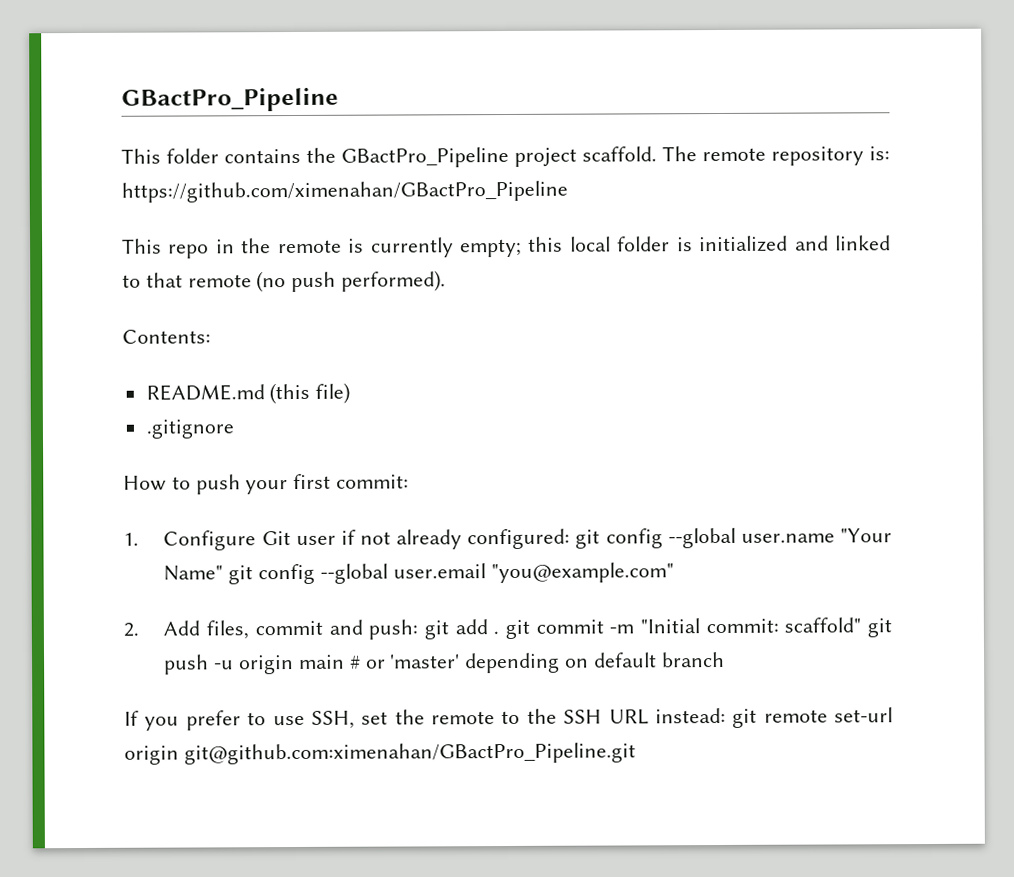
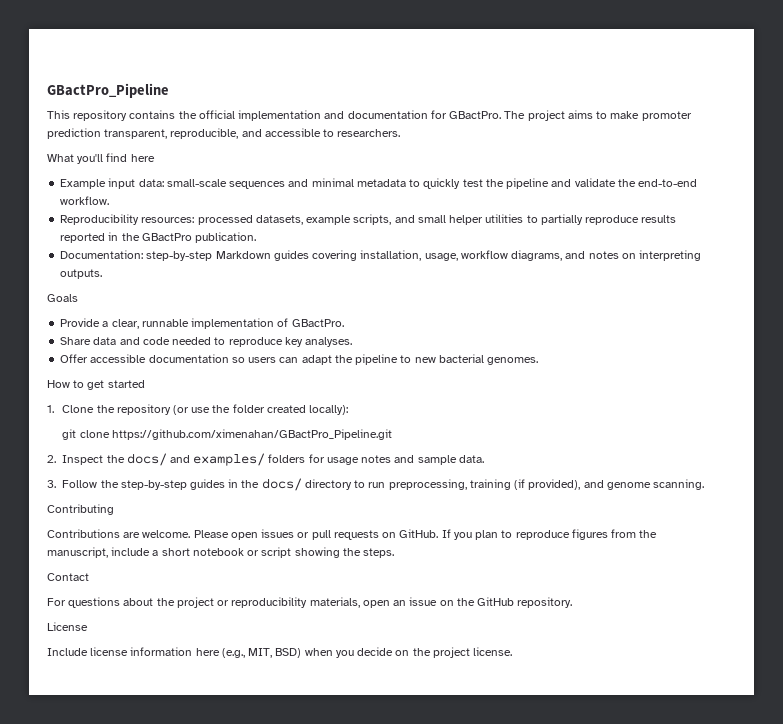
[166,148,219,164] folder -> [73,110,128,121] repository
[341,146,890,168] [121,180,568,203] [122,235,892,259] [122,270,447,293] [122,329,211,344] [145,382,351,405] [145,419,234,439] [123,473,410,495] [123,527,893,551] [163,562,674,585] [123,617,892,640] [164,651,725,675] [124,707,893,731] [124,742,636,765] GBactPro_Pipeline project scaffold. The remote repository is: https://github.com/ximenahan/GBactPro_Pipeline // This repo in the remote is currently empty; this local folder is initialized and linked to that remote (no push performed). // Contents: // README.md (this file) // .gitignore // How to push your first commit: // 1. Configure Git user if not already configured: git config --global user.name "Your Name" git config --global user.email "you@example.com" // 2. Add files, commit and push: git add . git commit -m "Initial commit: scaffold" git push -u origin main # or 'master' depending on default branch // If you prefer to use SSH, set the remote to the SSH URL instead: git remote set-url origin git@github.com:ximenahan/GBactPro_Pipeline.git -> [198,110,692,121] [47,128,401,139] [47,153,155,164] [60,178,698,189] [60,196,110,205] [60,214,677,225] [60,232,257,243] [60,250,702,261] [60,269,103,279] [47,294,78,302] [60,318,344,329] [60,337,353,347] [60,354,539,365] [47,380,145,390] [47,404,349,415] [62,429,392,440] [47,453,484,466] [47,478,705,491] [47,504,114,515] [47,529,658,540] [47,547,395,558] [47,573,89,581] [47,597,573,608] [47,622,88,631] [47,647,513,658] official implementation and documentation for GBactPro. The project aims to make promoter prediction transparent, reproducible, and accessible to researchers. // What you'll find here // Example input data: small-scale sequences and minimal metadata to quickly test the pipeline and validate the end-to-end workflow. // Reproducibility resources: processed datasets, example scripts, and small helper utilities to partially reproduce results reported in the GBactPro publication. // Documentation: step-by-step Markdown guides covering installation, usage, workflow diagrams, and notes on interpreting outputs. // Goals // Provide a clear, runnable implementation of GBactPro. // Share data and code needed to reproduce key analyses. // Offer accessible documentation so users can adapt the pipeline to new bacterial genomes. // How to get started // 1. Clone the repository (or use the folder created locally): // git clone https://github.com/ximenahan/GBactPro_Pipeline.git // 2. Inspect the docs/ and examples/ folders for usage notes and sample data. // 3. Follow the step-by-step guides in the docs/ directory to run preprocessing, training (if provided), and genome scanning. // Contributing // Contributions are welcome. Please open issues or pull requests on GitHub. If you plan to reproduce figures from the manuscript, include a short notebook or script showing the steps. // Contact // For questions about the project or reproducibility materials, open an issue on the GitHub repository. // License // Include license information here (e.g., MIT, BSD) when you decide on the project license.

